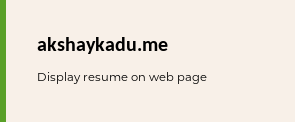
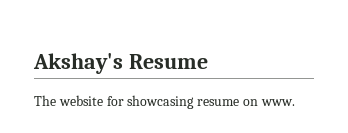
[37,37,168,54] [37,72,208,84] akshaykadu.me // Display resume on web page -> [33,53,208,74] [34,95,295,109] Akshay's Resume // The website for showcasing resume on www.

